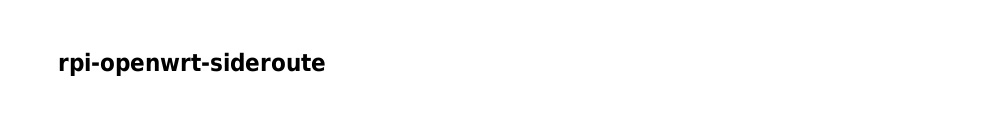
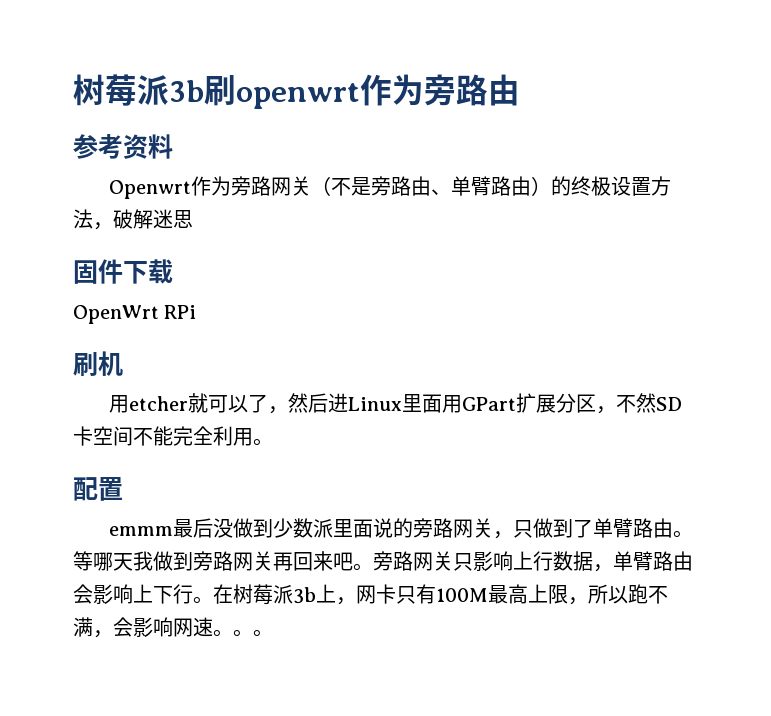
[58,52,326,76] rpi-openwrt-sideroute -> [73,74,520,109] [73,134,173,159] [108,176,671,199] [73,209,193,230] [73,259,173,284] [73,305,197,324] [73,351,123,376] [108,393,682,414] [73,426,273,446] [73,477,123,501] [108,518,693,539] [73,551,693,572] [73,584,668,605] [73,617,273,638] 树莓派3b刷openwrt作为旁路由 // 参考资料 // Openwrt作为旁路网关（不是旁路由、单臂路由）的终极设置方法，破解迷思 // 固件下载 // OpenWrt RPi // 刷机 // 用etcher就可以了，然后进Linux里面用GPart扩展分区，不然SD卡空间不能完全利用。 // 配置 // emmm最后没做到少数派里面说的旁路网关，只做到了单臂路由。等哪天我做到旁路网关再回来吧。旁路网关只影响上行数据，单臂路由会影响上下行。在树莓派3b上，网卡只有100M最高上限，所以跑不满，会影响网速。。。

